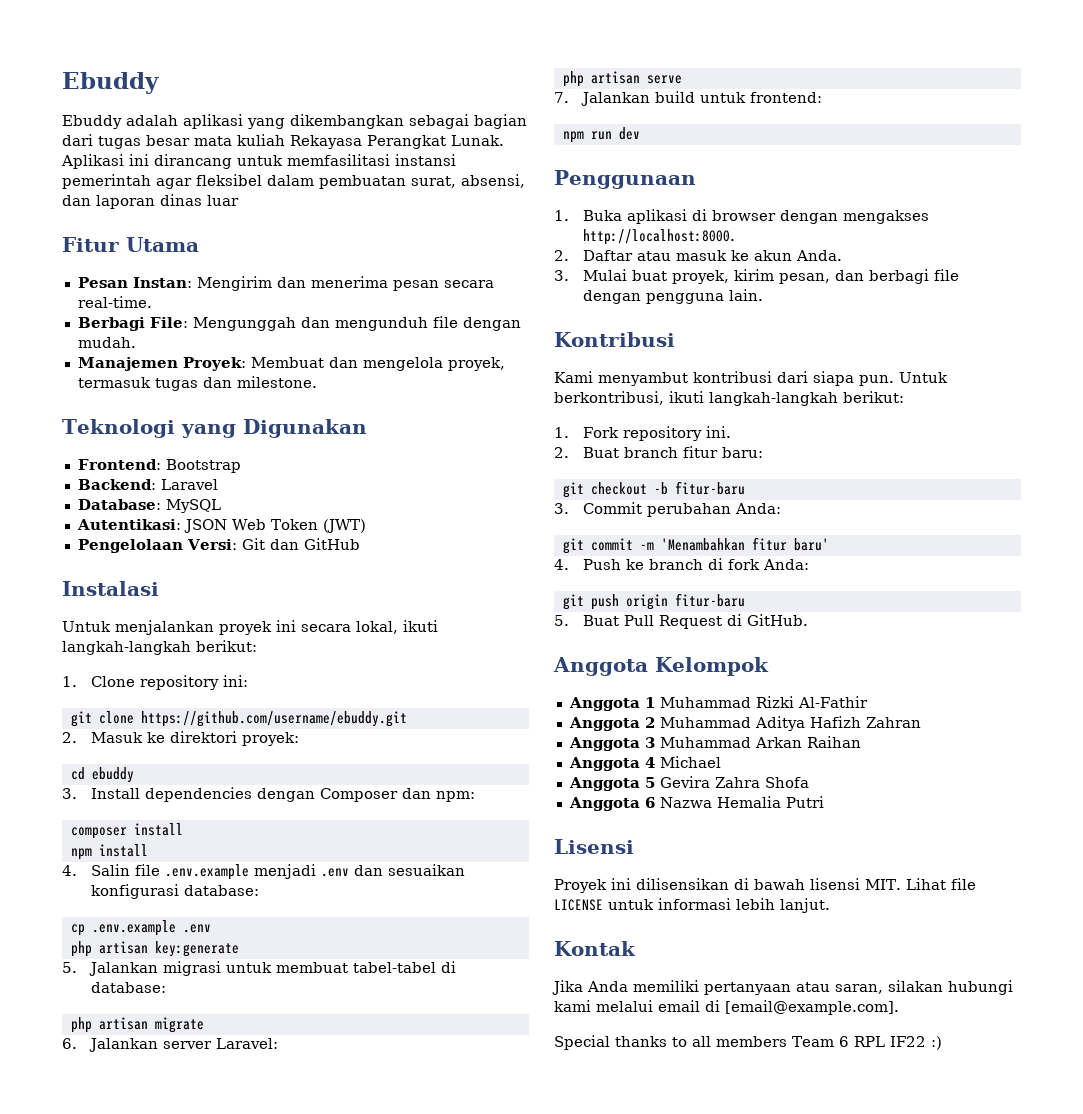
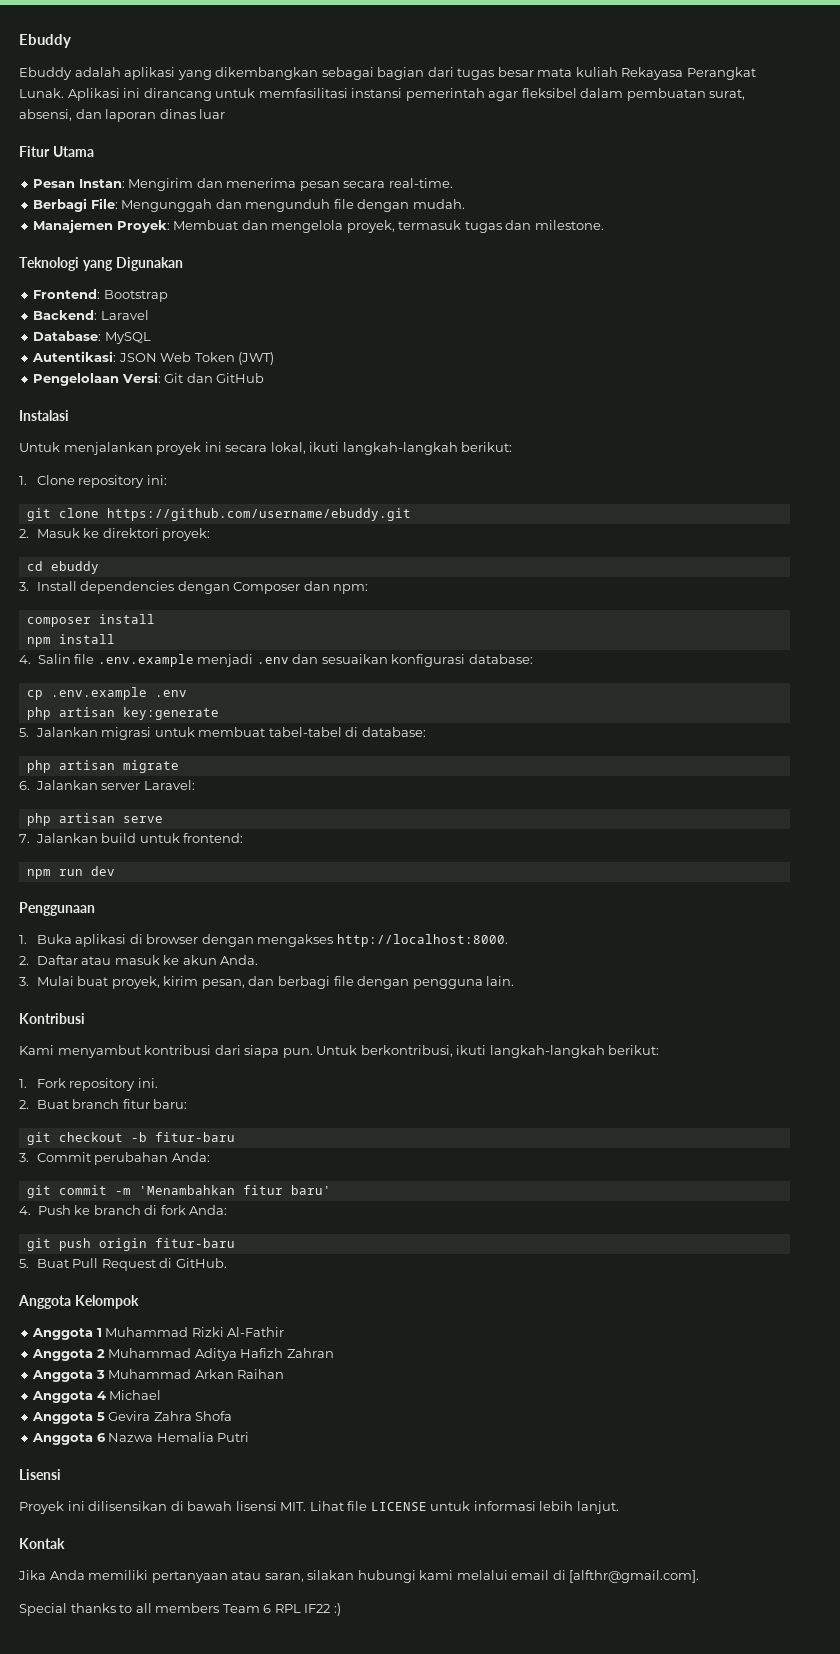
[725,1000,899,1015] [email@example.com]. -> [569,1570,700,1583] [alfthr@gmail.com].

